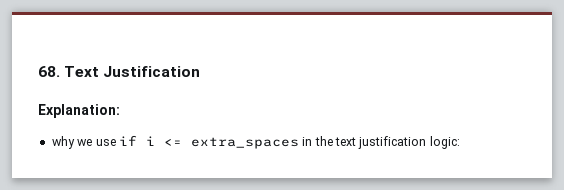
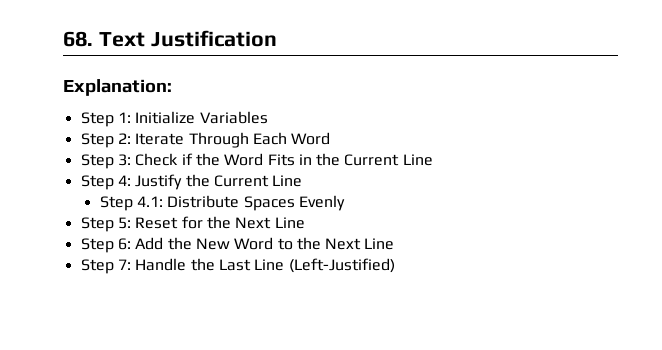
[51,135,460,149] why we use if i <= extra_spaces in the text justification logic: -> [80,111,268,127] [80,132,331,148] [80,153,433,169] [80,174,303,190] [99,195,345,211] [80,216,305,232] [80,237,395,253] [80,258,395,274] Step 1: Initialize Variables // Step 2: Iterate Through Each Word // Step 3: Check if the Word Fits in the Current Line // Step 4: Justify the Current Line // Step 4.1: Distribute Spaces Evenly // Step 5: Reset for the Next Line // Step 6: Add the New Word to the Next Line // Step 7: Handle the Last Line (Left-Justified)

